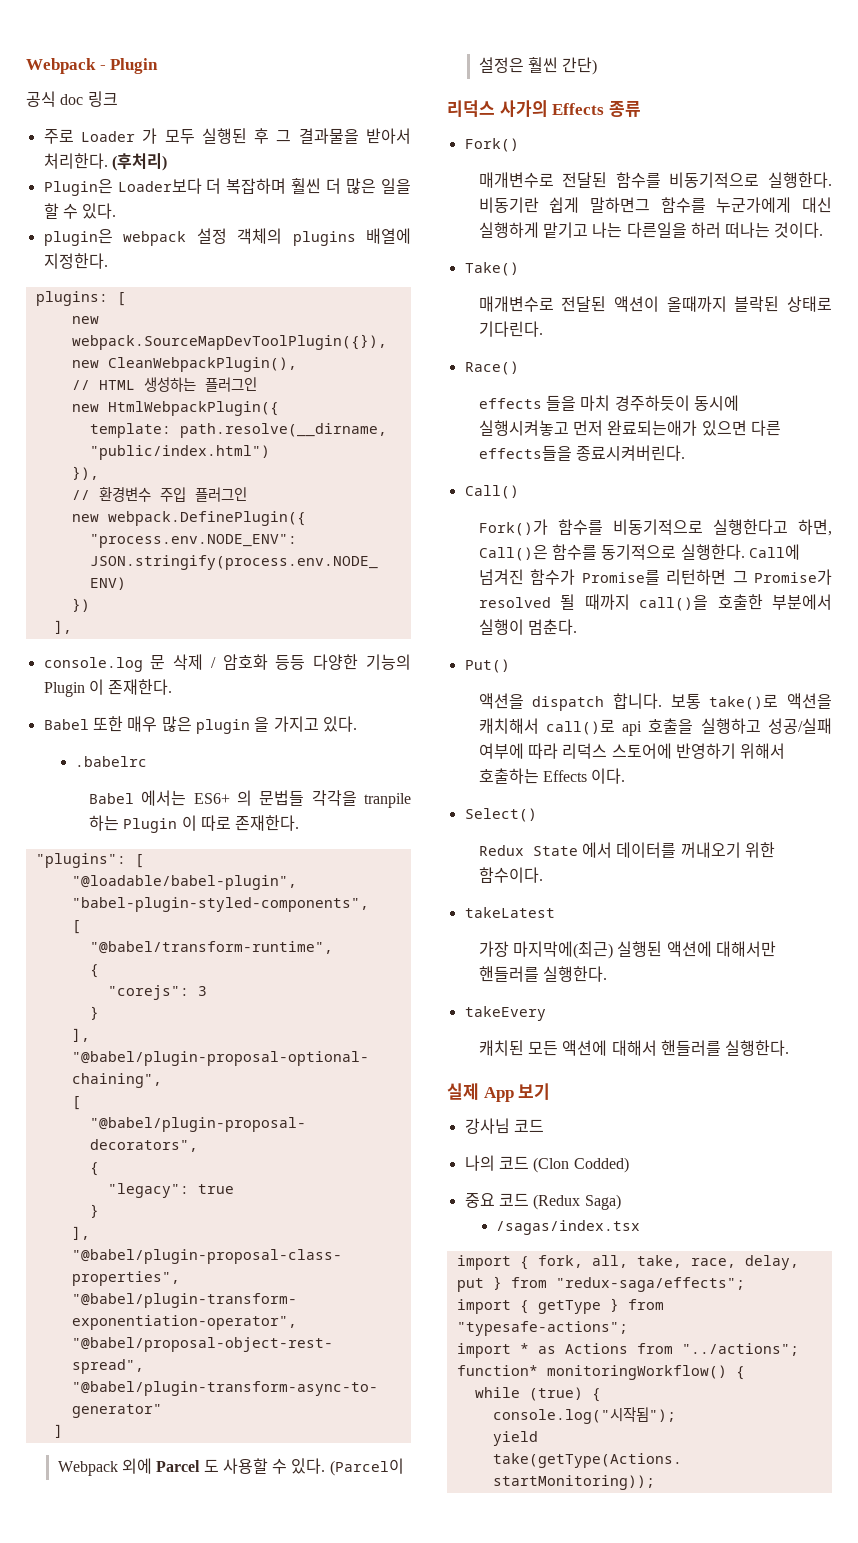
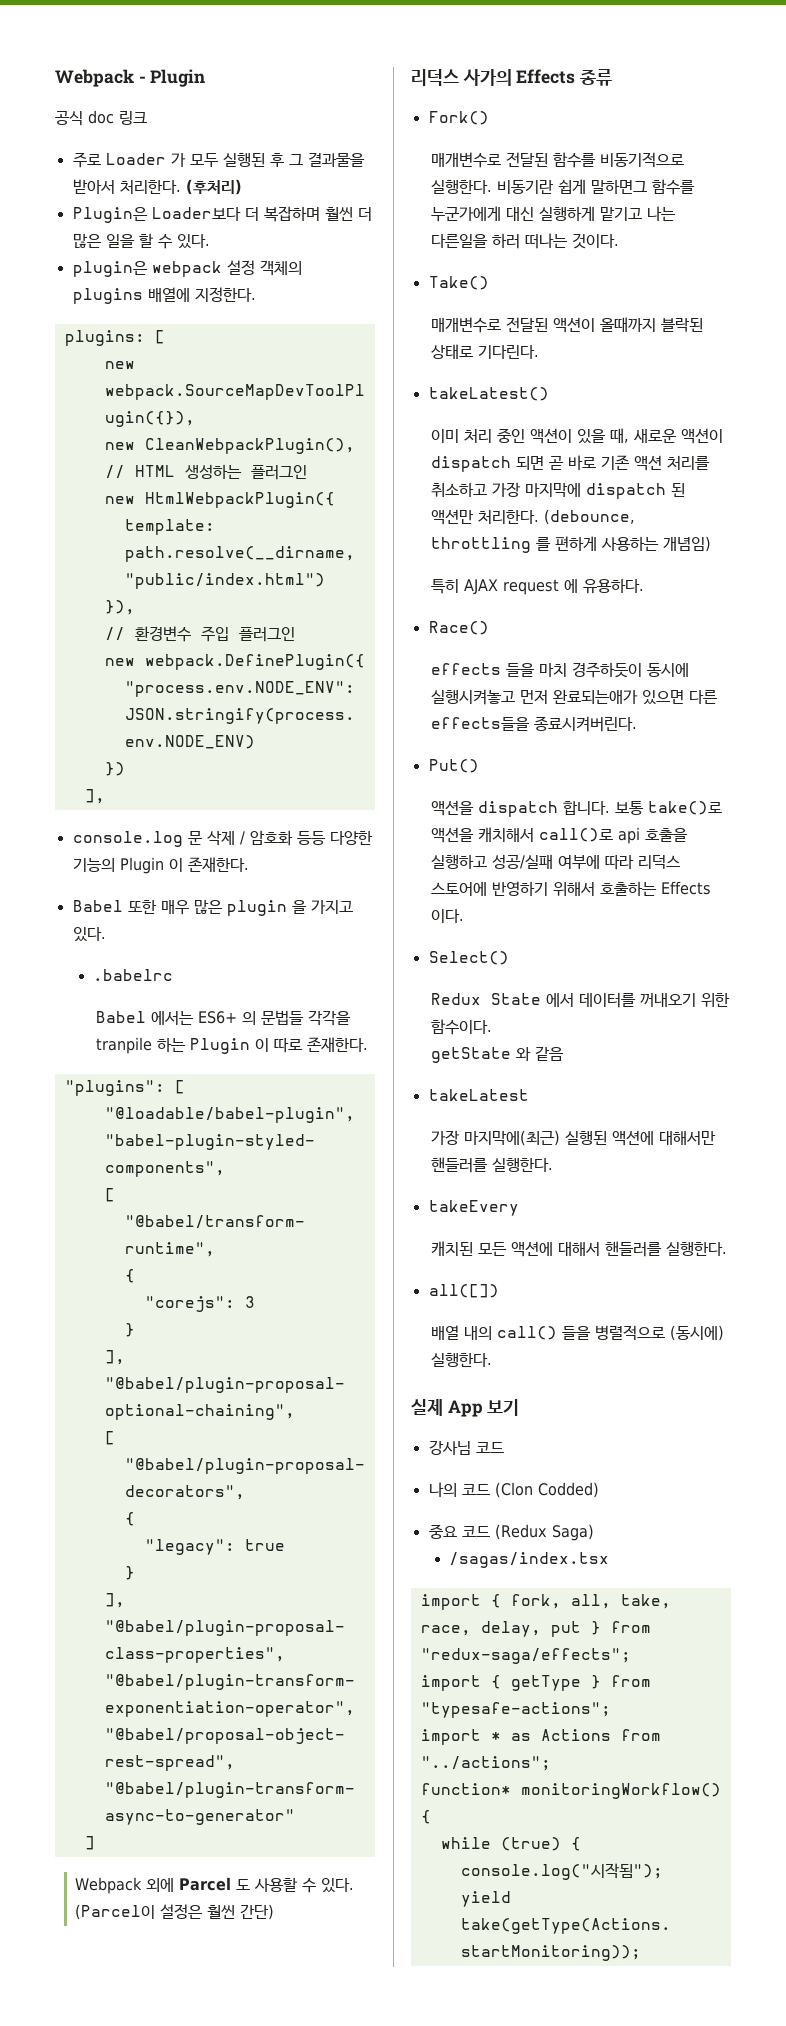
(543, 329) none -> [428,387,549,401] [431,428,724,444] [431,455,711,472] [431,482,686,499] [431,509,636,525] [431,536,712,553] [431,578,645,595] // takeLatest() // 이미 처리 중인 액션이 있을 때, 새로운 액션이 dispatch 되면 곧 바로 기존 액션 처리를 취소하고 가장 마지막에 dispatch 된 액션만 처리한다. (debounce, throttling 를 편하게 사용하는 개념임) // 특히 AJAX request 에 유용하다.
[464,485,519,499] [478,519,832,536] [478,544,800,561] [478,569,833,585] [478,594,833,611] [478,619,577,635] // Call() // Fork()가 함수를 비동기적으로 실행한다고 하면, Call()은 함수를 동기적으로 실행한다. Call에 넘겨진 함수가 Promise를 리턴하면 그 Promise가 resolved 될 때까지 call()을 호출한 부분에서 실행이 멈춘다. -> (638, 724) none
(543, 875) none -> [431,1046,565,1063] // getState 와 같음
(790, 1048) none -> [428,1284,499,1298] [431,1325,725,1341] [431,1352,493,1367] // all([]) // 배열 내의 call() 들을 병렬적으로 (동시에) 실행한다.

